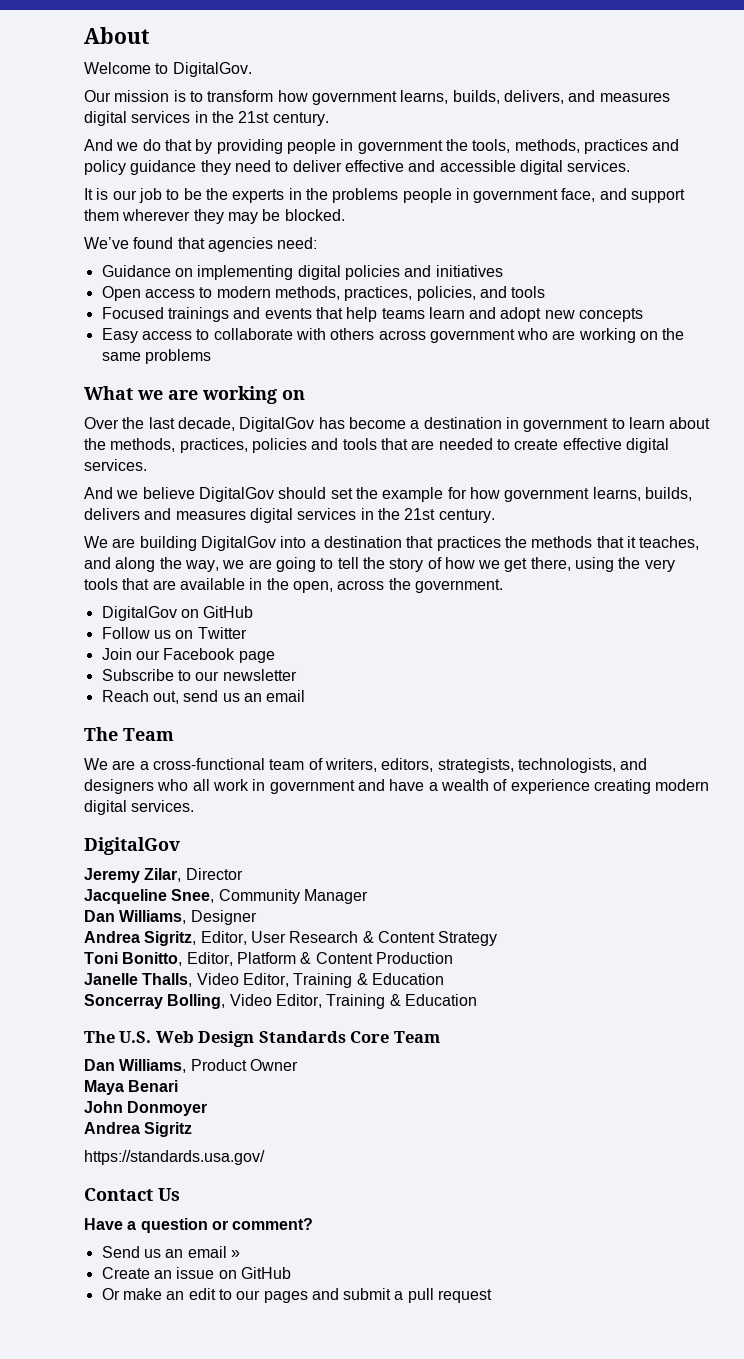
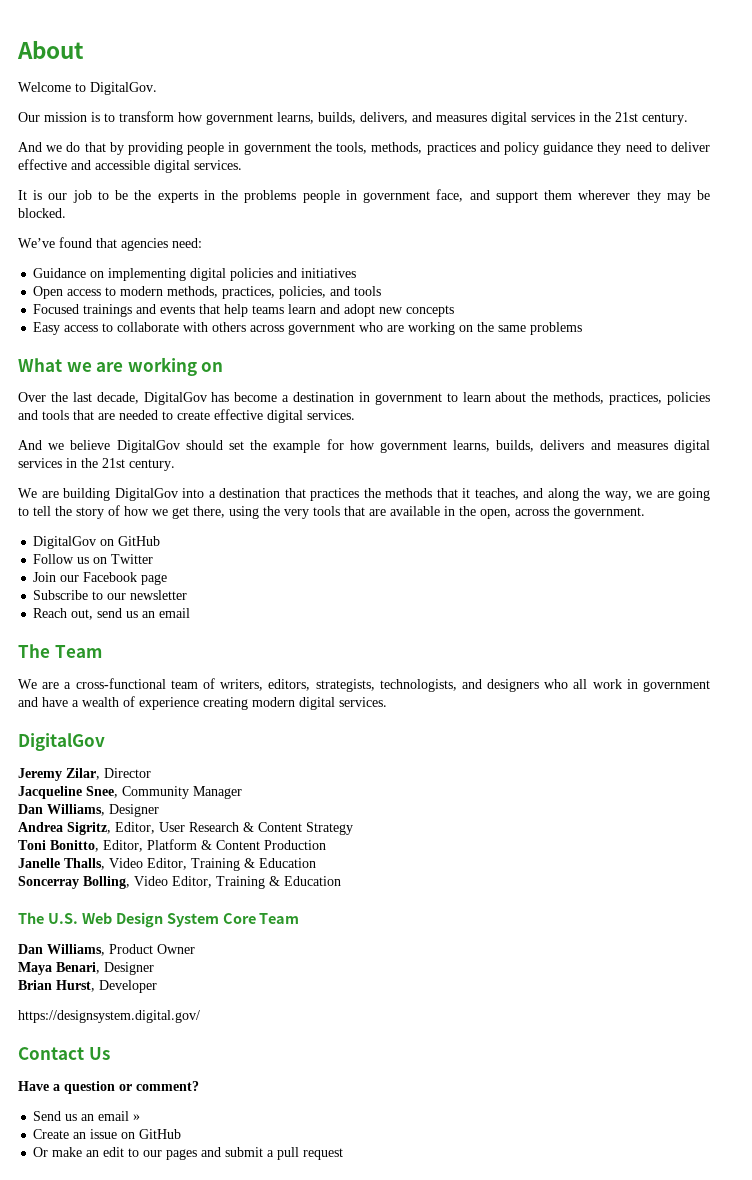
[258,1031,346,1043] Standards -> [166,913,219,927] System
[128,1080,179,1092] [84,1101,208,1116] [84,1122,193,1137] [84,1150,265,1165] Benari // John Donmoyer // Andrea Sigritz // https://standards.usa.gov/ -> [56,962,154,975] [18,980,157,993] [18,1010,200,1023] Benari, Designer // Brian Hurst, Developer // https://designsystem.digital.gov/

